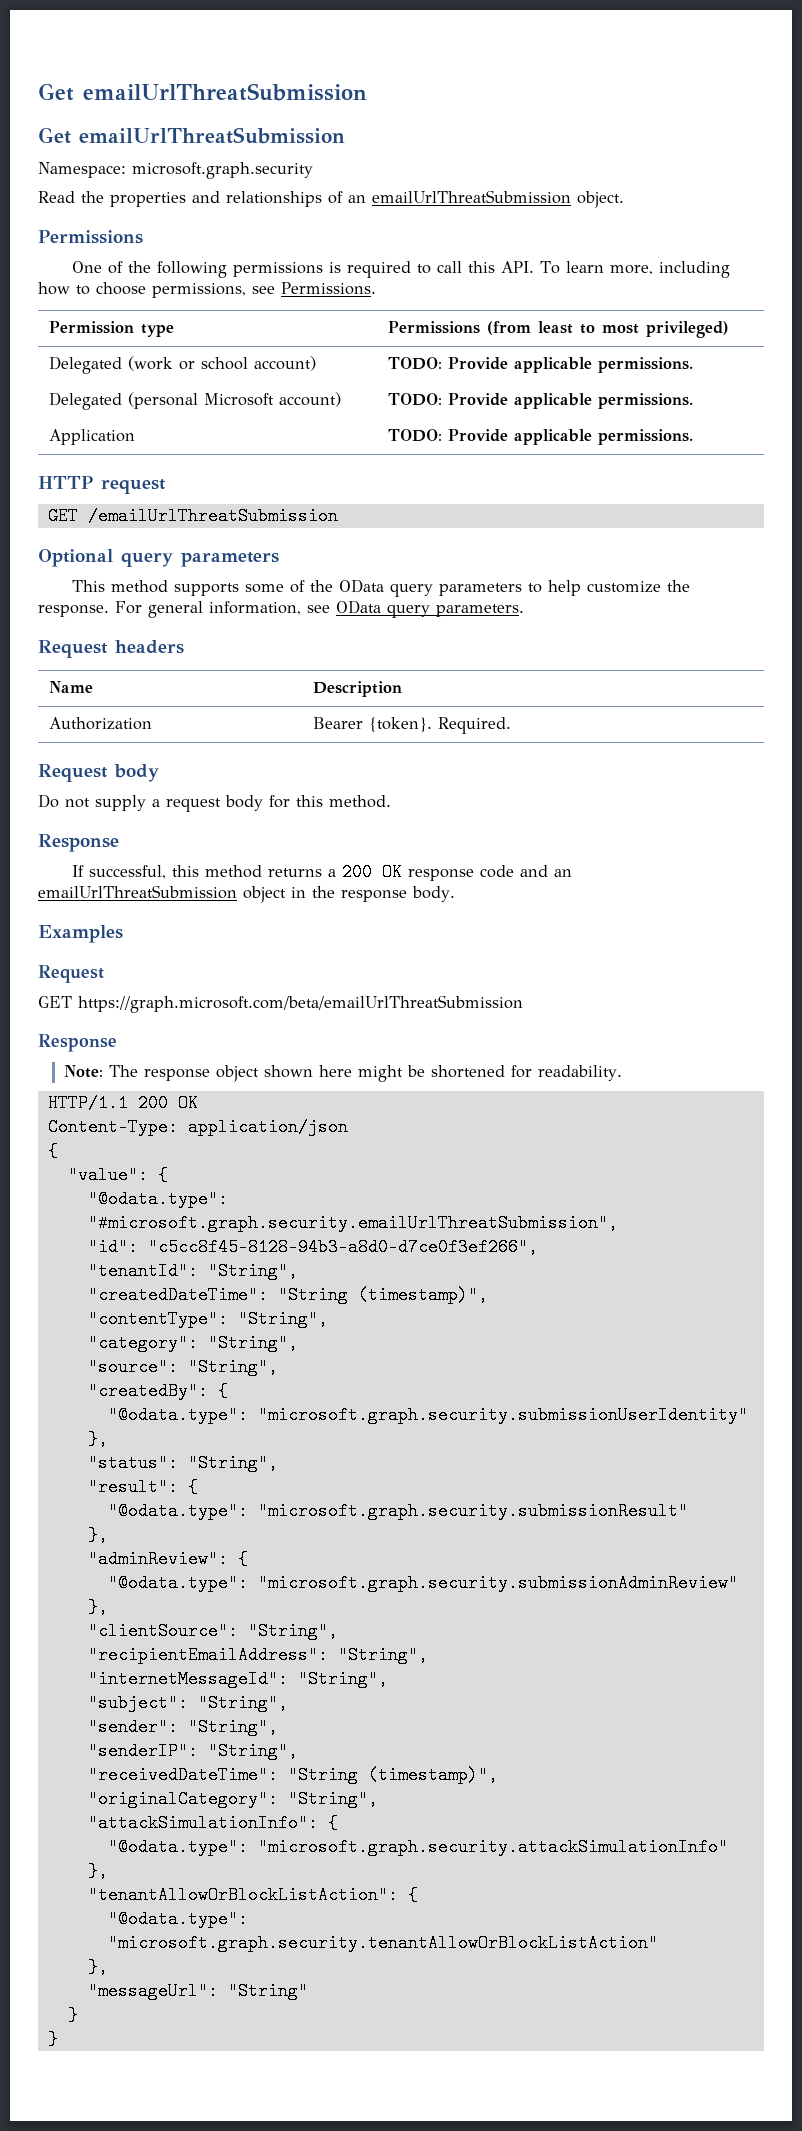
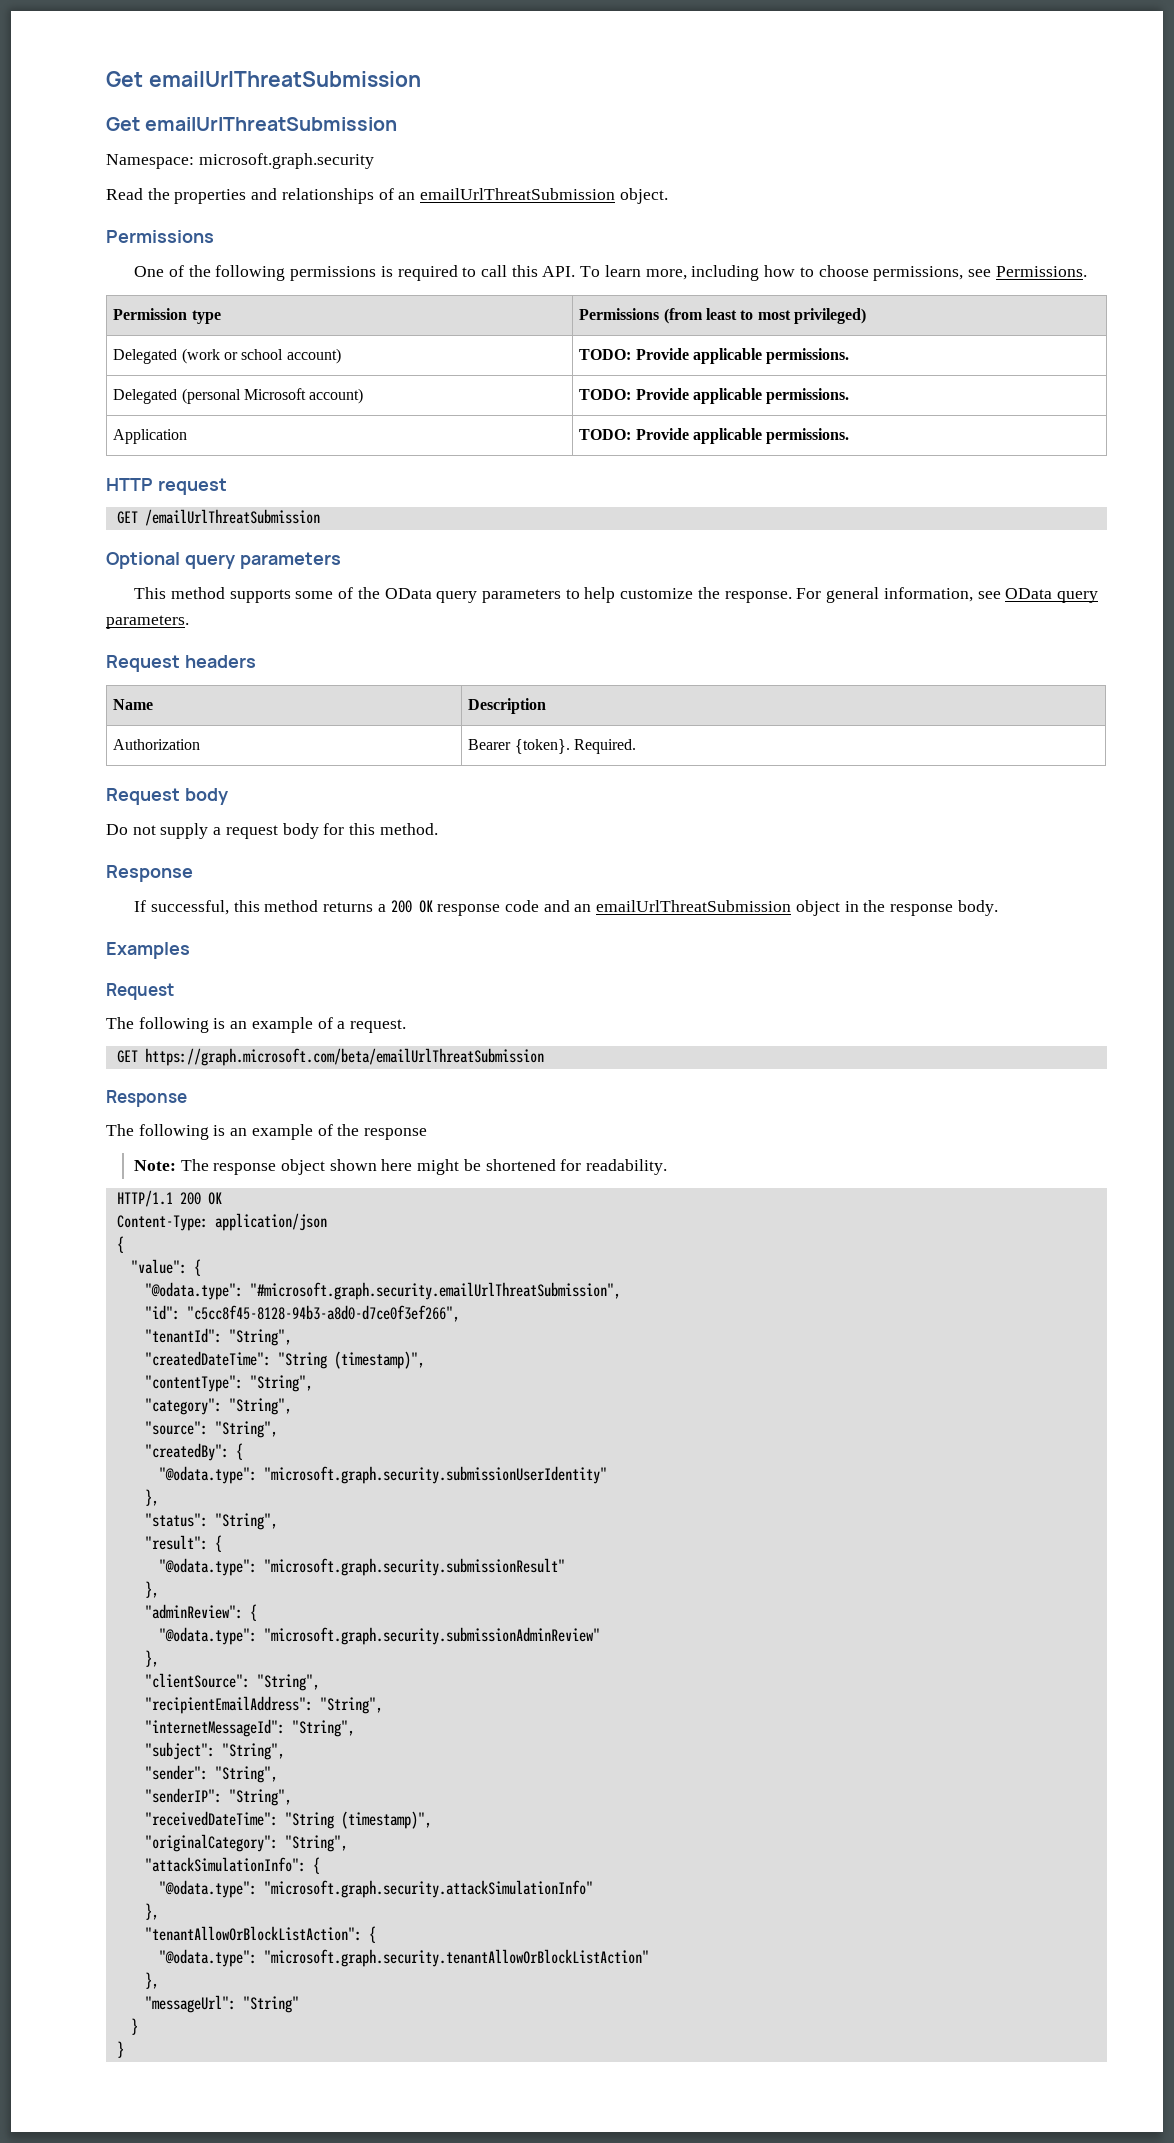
[38,995,523,1013] [38,1034,117,1052] GET https://graph.microsoft.com/beta/emailUrlThreatSubmission // Response -> [106,1017,407,1033] [116,1048,544,1066] [106,1090,187,1107] [106,1124,428,1140] The following is an example of a request. // GET https://graph.microsoft.com/beta/emailUrlThreatSubmission // Response // The following is an example of the response

